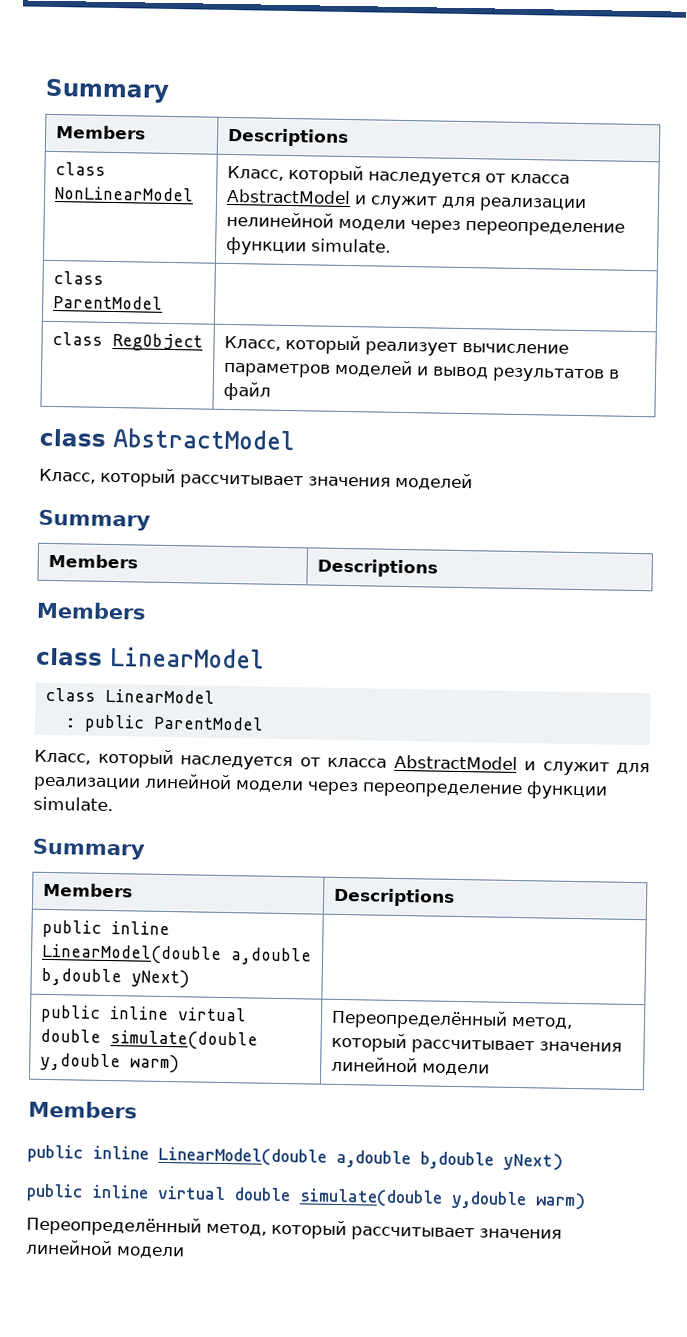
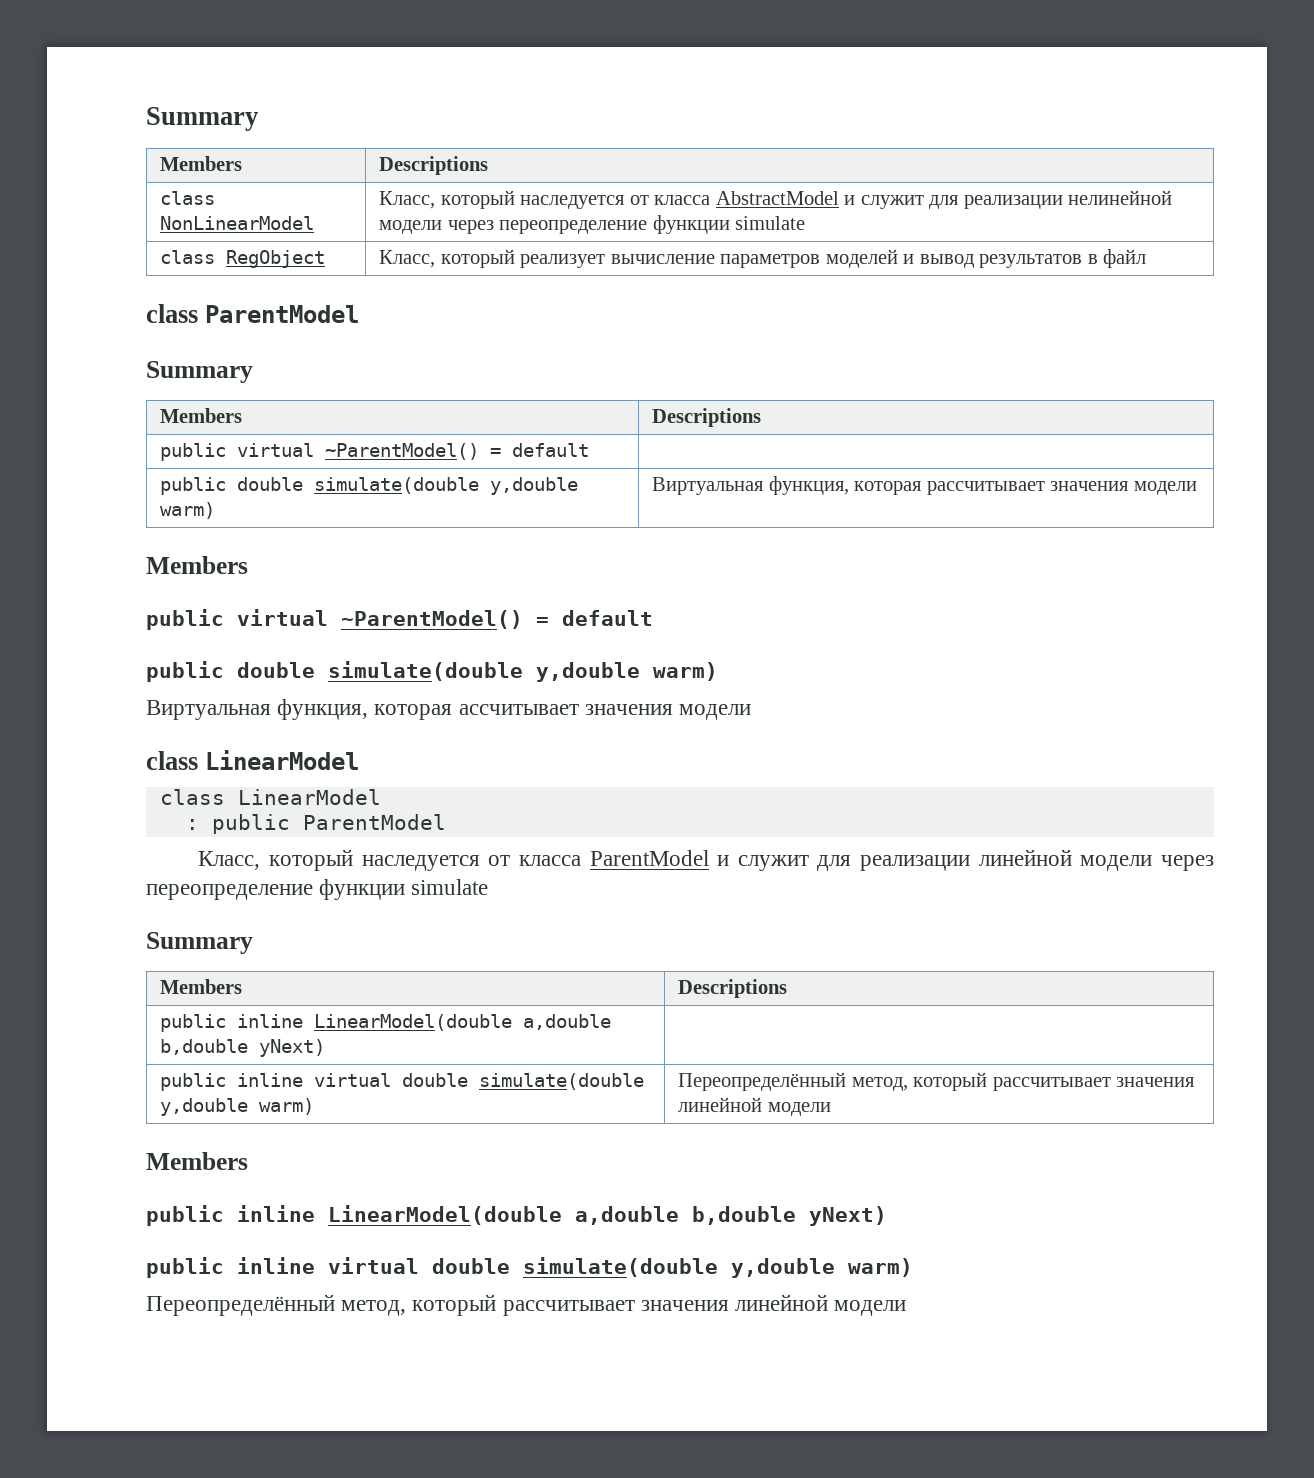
[310,238,391,253] [52,270,104,285] [52,294,163,310] simulate. // class ParentModel | -> [735,216,806,230] simulate
[113,428,296,451] [39,467,473,491] [38,509,151,531] [47,553,138,569] [316,558,438,578] [36,601,147,620] AbstractModel // Класс, который рассчитывает значения моделей // Summary // Members | Descriptions // Members -> [205,305,360,323] [146,361,253,383] [160,408,243,423] [652,408,762,427] [160,443,590,461] [160,477,579,495] [160,502,216,519] [652,476,1197,495] [146,556,248,574] [146,609,653,630] [146,661,718,682] [146,699,752,720] ParentModel // Summary // Members | Descriptions // public virtual ~ParentModel() = default | // public double simulate(double y,double warm) | Виртуальная функция, которая рассчитывает значения модели // Members // public virtual ~ParentModel() = default // public double simulate(double y,double warm) // Виртуальная функция, которая ассчитывает значения модели
[393,754,518,770] AbstractModel -> [589,850,709,866] ParentModel
[33,796,113,812] simulate. -> [411,879,489,895] simulate

